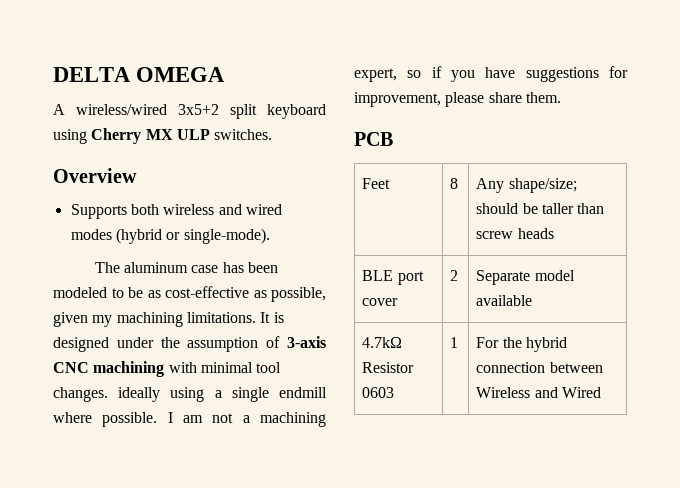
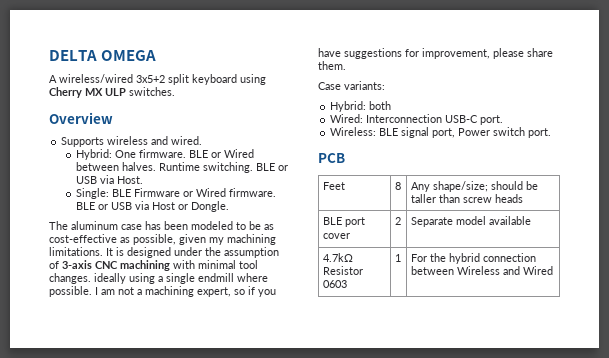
[130,204,159,215] both -> (105, 142) none
[245,204,282,215] [70,228,270,244] wired modes (hybrid or single-mode). -> [171,136,203,145] [76,149,255,160] [76,162,289,173] [76,175,144,184] [76,188,277,199] [76,201,230,212] wired. // Hybrid: One firmware. BLE or Wired between halves. Runtime switching. BLE or USB via Host. // Single: BLE Firmware or Wired firmware. BLE or USB via Host or Dongle.
(561, 97) none -> [318,81,385,90] [330,101,392,112] [330,114,504,125] [330,127,552,138] // Case variants: // Hybrid: both // Wired: Interconnection USB-C port. // Wireless: BLE signal port, Power switch port.

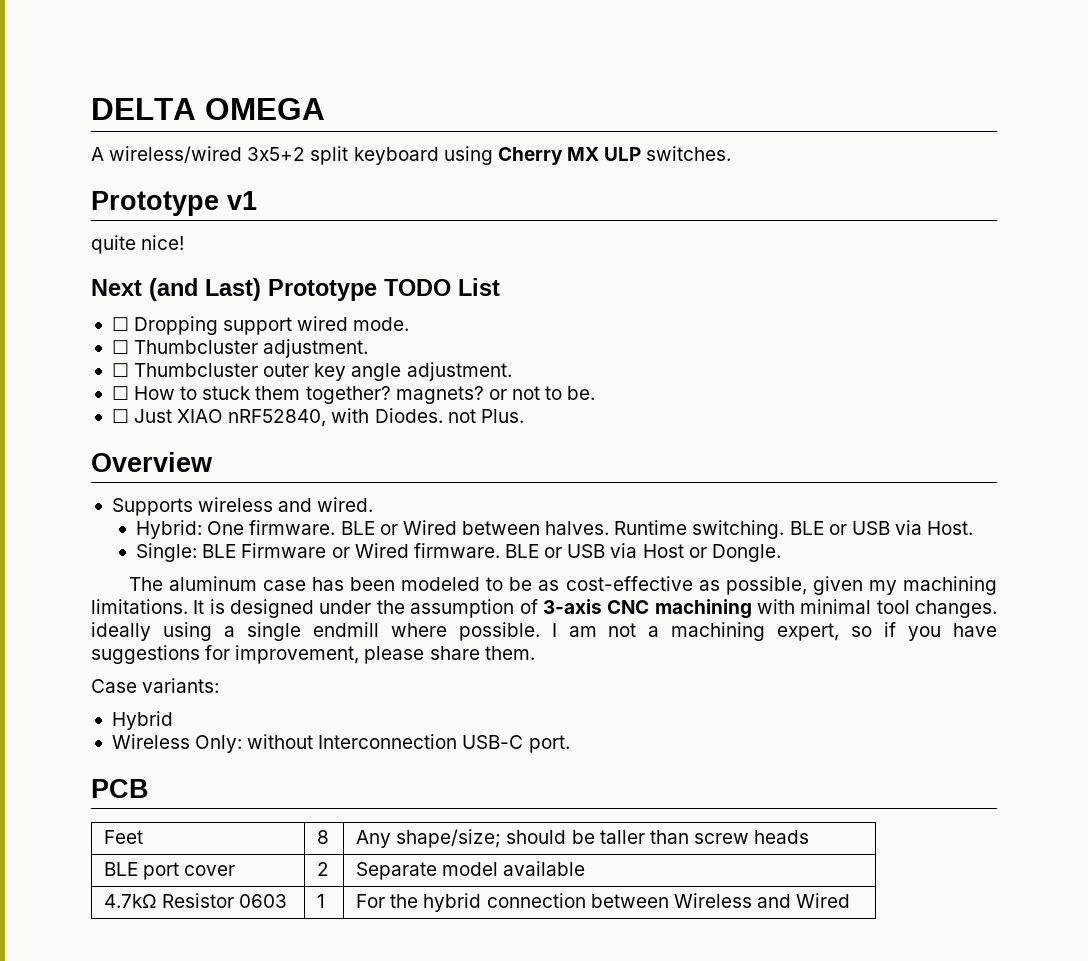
(175, 91) none -> [91,191,257,216] [91,235,185,254] [91,278,500,301] [111,316,410,335] [111,339,369,358] [111,362,512,381] [111,386,596,404] [111,408,524,427] // Prototype v1 // quite nice! // Next (and Last) Prototype TODO List // ☐ Dropping support wired mode. // ☐ Thumbcluster adjustment. // ☐ Thumbcluster outer key angle adjustment. // ☐ How to stuck them together? magnets? or not to be. // ☐ Just XIAO nRF52840, with Diodes. not Plus.
[330,101,392,112] [330,114,364,123] Hybrid: both // Wired: -> [111,711,173,730] [111,734,314,753] Hybrid // Wireless Only: without
[330,127,552,138] // Wireless: BLE signal port, Power switch port. -> (570, 744) none

